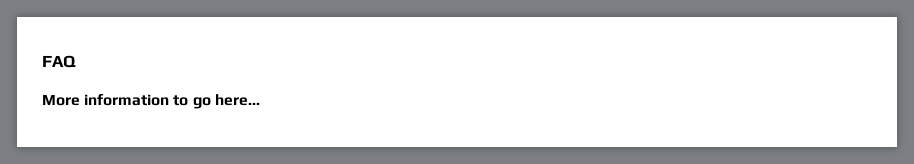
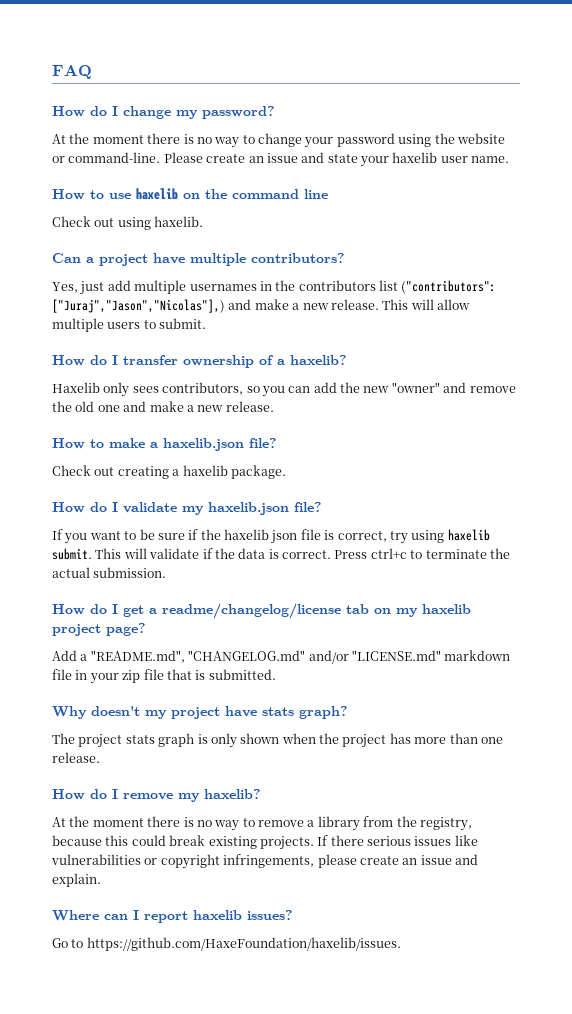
[42,94,260,109] More information to go here... -> [52,106,275,119] [52,133,505,148] [52,152,510,167] [52,188,328,200] [52,216,204,230] [52,253,345,266] [52,280,497,295] [52,299,470,313] [52,318,207,332] [52,355,347,368] [52,382,516,397] [52,401,274,412] [52,438,277,451] [52,465,286,479] [52,502,322,515] [52,529,490,544] [52,548,510,560] [52,567,167,578] [52,603,471,619] [52,623,146,636] [52,650,511,664] [52,669,276,684] [52,706,348,719] [52,733,503,748] [52,752,100,763] [52,789,261,802] [52,816,472,831] [52,835,478,850] [51,854,478,869] [52,873,101,887] [52,910,293,923] [52,937,401,951] How do I change my password? // At the moment there is no way to change your password using the website or command-line. Please create an issue and state your haxelib user name. // How to use haxelib on the command line // Check out using haxelib. // Can a project have multiple contributors? // Yes, just add multiple usernames in the contributors list ("contributors": ["Juraj","Jason","Nicolas"],) and make a new release. This will allow multiple users to submit. // How do I transfer ownership of a haxelib? // Haxelib only sees contributors, so you can add the new "owner" and remove the old one and make a new release. // How to make a haxelib.json file? // Check out creating a haxelib package. // How do I validate my haxelib.json file? // If you want to be sure if the haxelib json file is correct, try using haxelib submit. This will validate if the data is correct. Press ctrl+c to terminate the actual submission. // How do I get a readme/changelog/license tab on my haxelib project page? // Add a "README.md", "CHANGELOG.md" and/or "LICENSE.md" markdown file in your zip file that is submitted. // Why doesn't my project have stats graph? // The project stats graph is only shown when the project has more than one release. // How do I remove my haxelib? // At the moment there is no way to remove a library from the registry, because this could break existing projects. If there serious issues like vulnerabilities or copyright infringements, please create an issue and explain. // Where can I report haxelib issues? // Go to https://github.com/HaxeFoundation/haxelib/issues.

